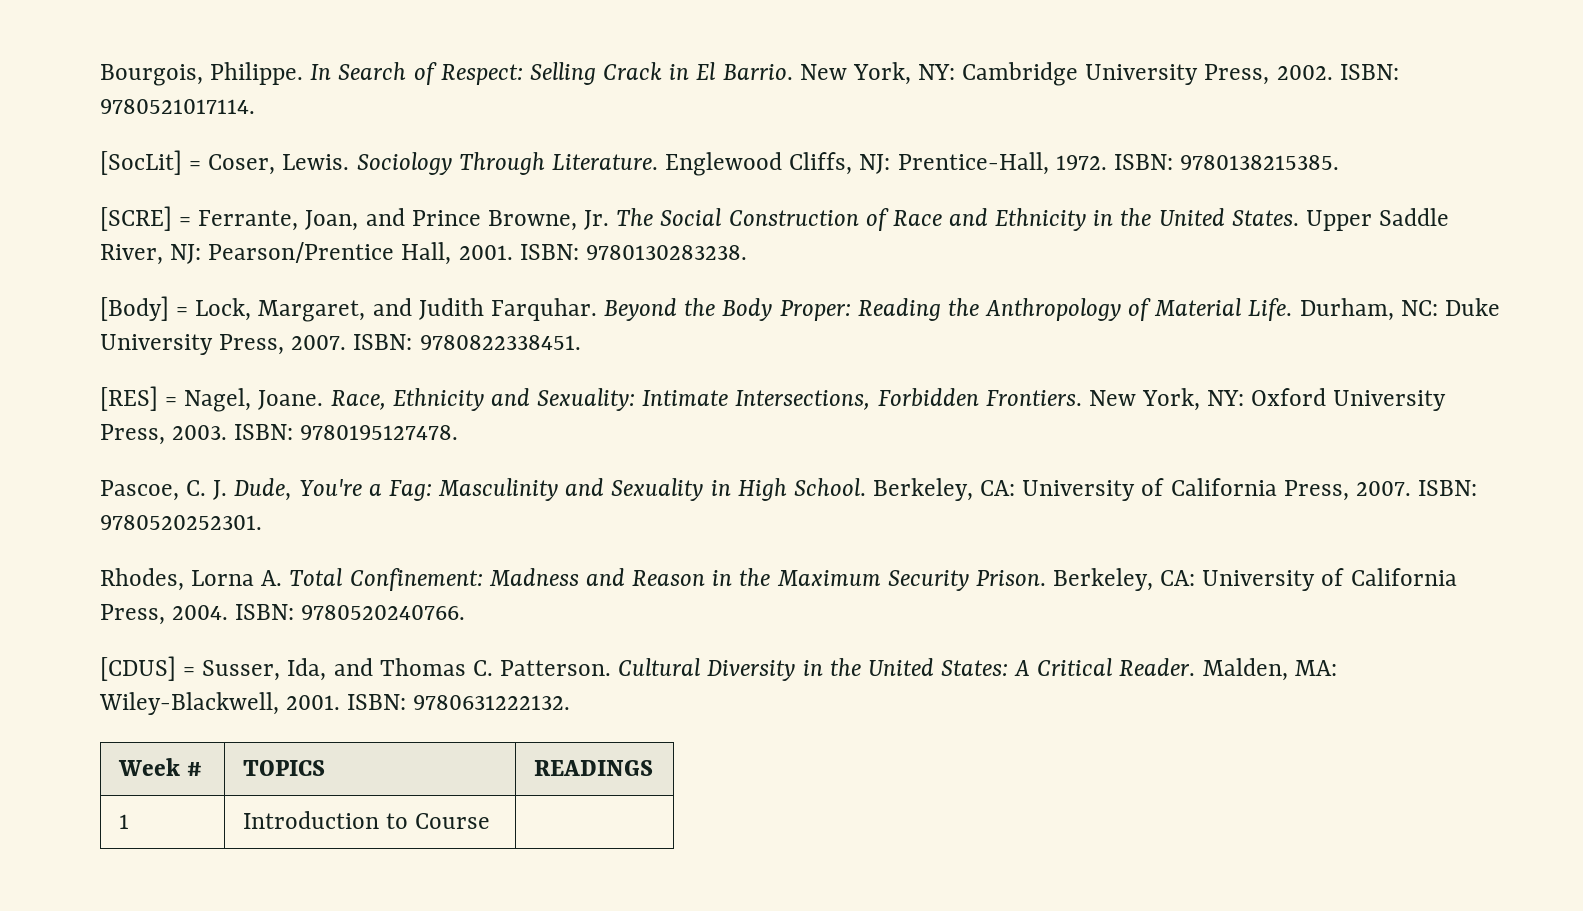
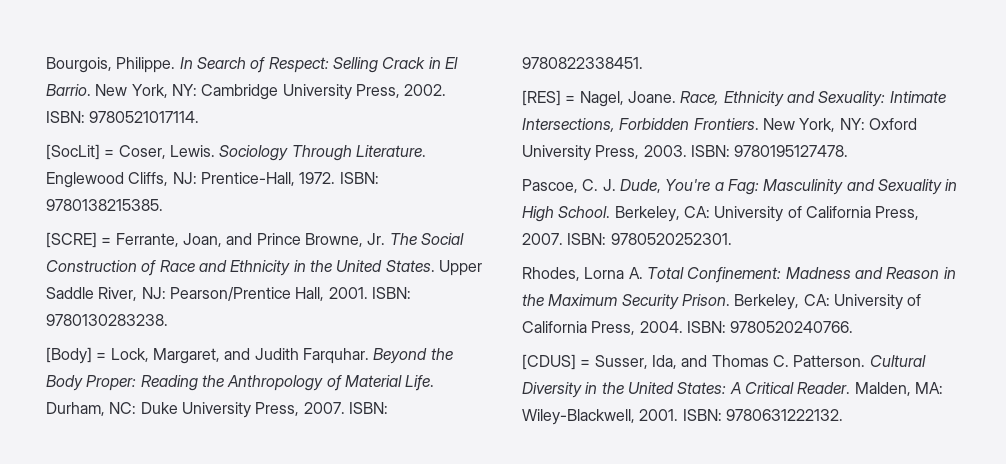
[118,758,203,776] [243,760,326,776] [534,760,654,776] [119,814,130,829] [243,811,491,829] // Week # | TOPICS | READINGS // 1 | Introduction to Course | -> (843, 415) none

